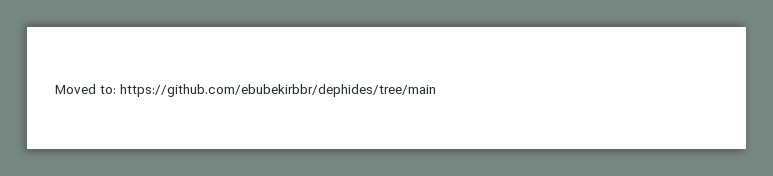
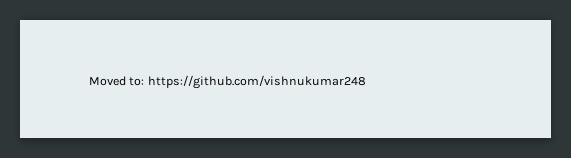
[120,84,436,97] https://github.com/ebubekirbbr/dephides/tree/main -> [147,75,366,89] https://github.com/vishnukumar248

